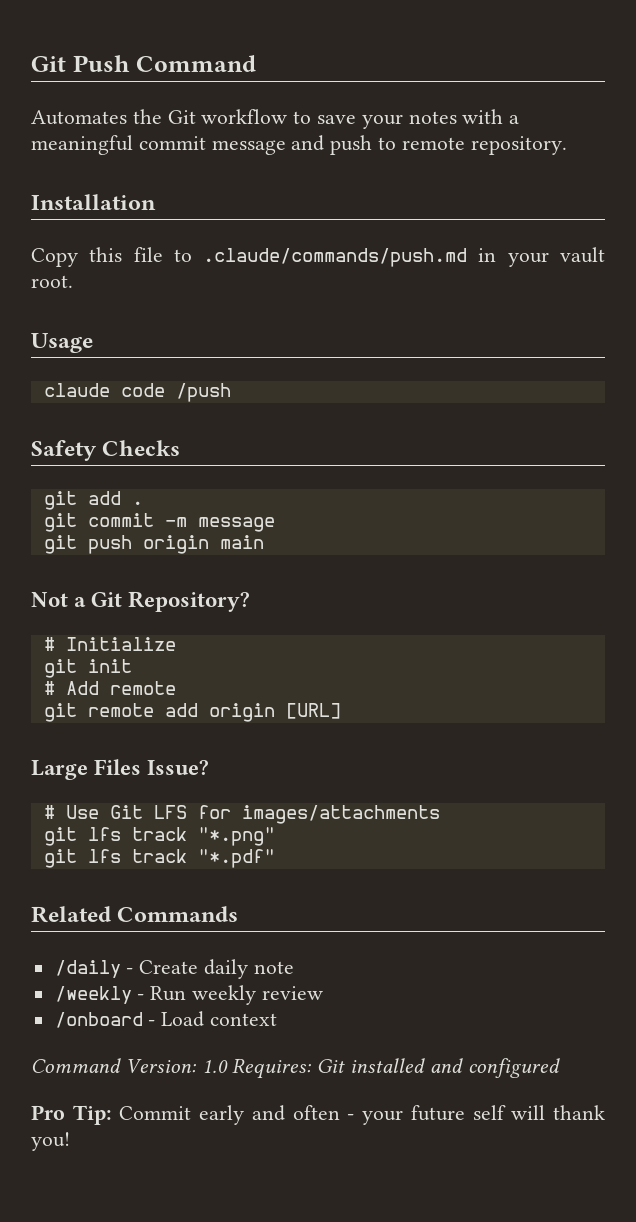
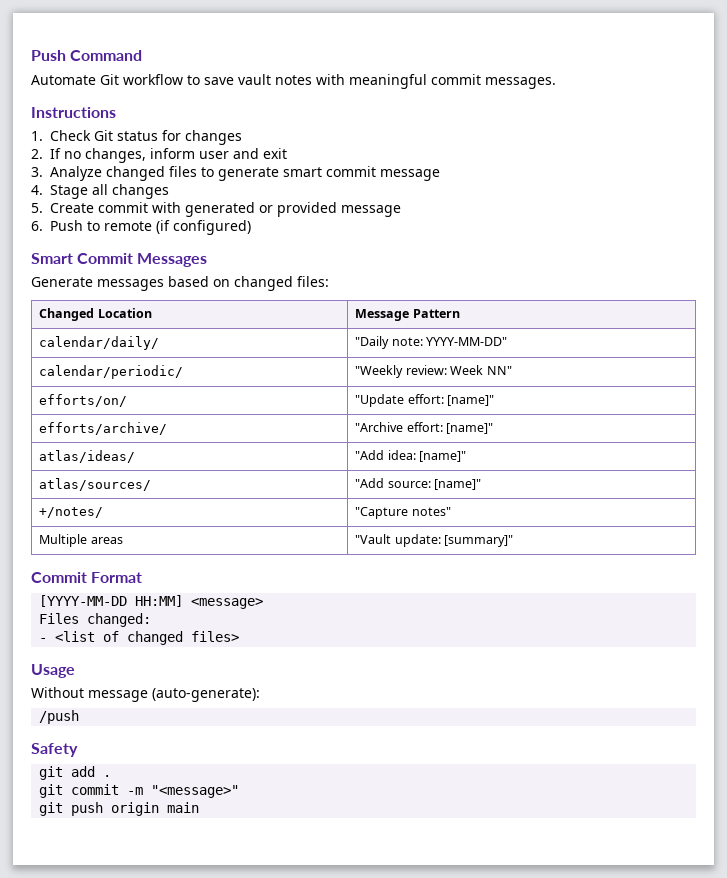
[31,56,66,72] Git -> (31, 55) none
[31,109,162,125] Automates the -> [31,75,96,85] Automate
[361,114,403,129] your -> [238,74,271,85] vault
[509,115,520,124] a -> (345, 79) none
[211,135,567,155] [31,194,156,210] [31,247,605,267] [31,275,73,288] [31,333,93,353] [43,383,165,397] message and push to remote repository. // Installation // Copy this file to .claude/commands/push.md in your vault root. // Usage // claude code -> [485,77,556,89] [31,107,116,118] [31,130,242,145] [31,148,287,163] [31,166,440,181] [31,184,169,199] [31,202,401,217] [31,220,251,235] [31,253,208,267] [31,276,329,291] [39,308,152,321] [355,309,460,321] [39,336,160,350] [355,336,508,349] [39,365,184,379] [355,365,512,378] [39,394,128,407] [355,394,495,407] [39,422,168,435] [355,422,494,434] [39,450,136,463] [355,450,467,462] [39,478,152,491] [355,478,482,490] [39,507,104,518] [355,507,451,519] [39,534,123,547] [355,534,514,547] [31,572,143,583] [39,595,264,609] [39,613,152,627] [39,631,240,645] [31,664,75,678] [31,687,260,702] messages. // Instructions // 1. Check Git status for changes // 2. If no changes, inform user and exit // 3. Analyze changed files to generate smart commit message // 4. Stage all changes // 5. Create commit with generated or provided message // 6. Push to remote (if configured) // Smart Commit Messages // Generate messages based on changed files: // Changed Location | Message Pattern // calendar/daily/ | "Daily note: YYYY-MM-DD" // calendar/periodic/ | "Weekly review: Week NN" // efforts/on/ | "Update effort: [name]" // efforts/archive/ | "Archive effort: [name]" // atlas/ideas/ | "Add idea: [name]" // atlas/sources/ | "Add source: [name]" // +/notes/ | "Capture notes" // Multiple areas | "Vault update: [summary]" // Commit Format // [YYYY-MM-DD HH:MM] <message> // Files changed: // - <list of changed files> // Usage // Without message (auto-generate): //
[102,440,181,456] Checks -> (78, 750) none
[197,517,275,532] message -> [151,785,240,798] "<message>"
[31,591,251,612] [43,637,176,651] [43,659,132,678] [43,681,176,695] [43,703,341,722] [31,759,210,780] [43,805,440,824] [43,827,275,846] [43,849,275,868] [31,906,239,923] [54,959,294,979] [54,985,323,1005] [54,1011,278,1028] [31,1058,560,1079] [31,1105,606,1125] [31,1132,70,1151] // Not a Git Repository? // # Initialize // git init // # Add remote // git remote add origin [URL] // Large Files Issue? // # Use Git LFS for images/attachments // git lfs track "*.png" // git lfs track "*.pdf" // Related Commands // /daily - Create daily note // /weekly - Run weekly review // /onboard - Load context // Command Version: 1.0 Requires: Git installed and configured // Pro Tip: Commit early and often - your future self will thank you! -> (200, 807) none

